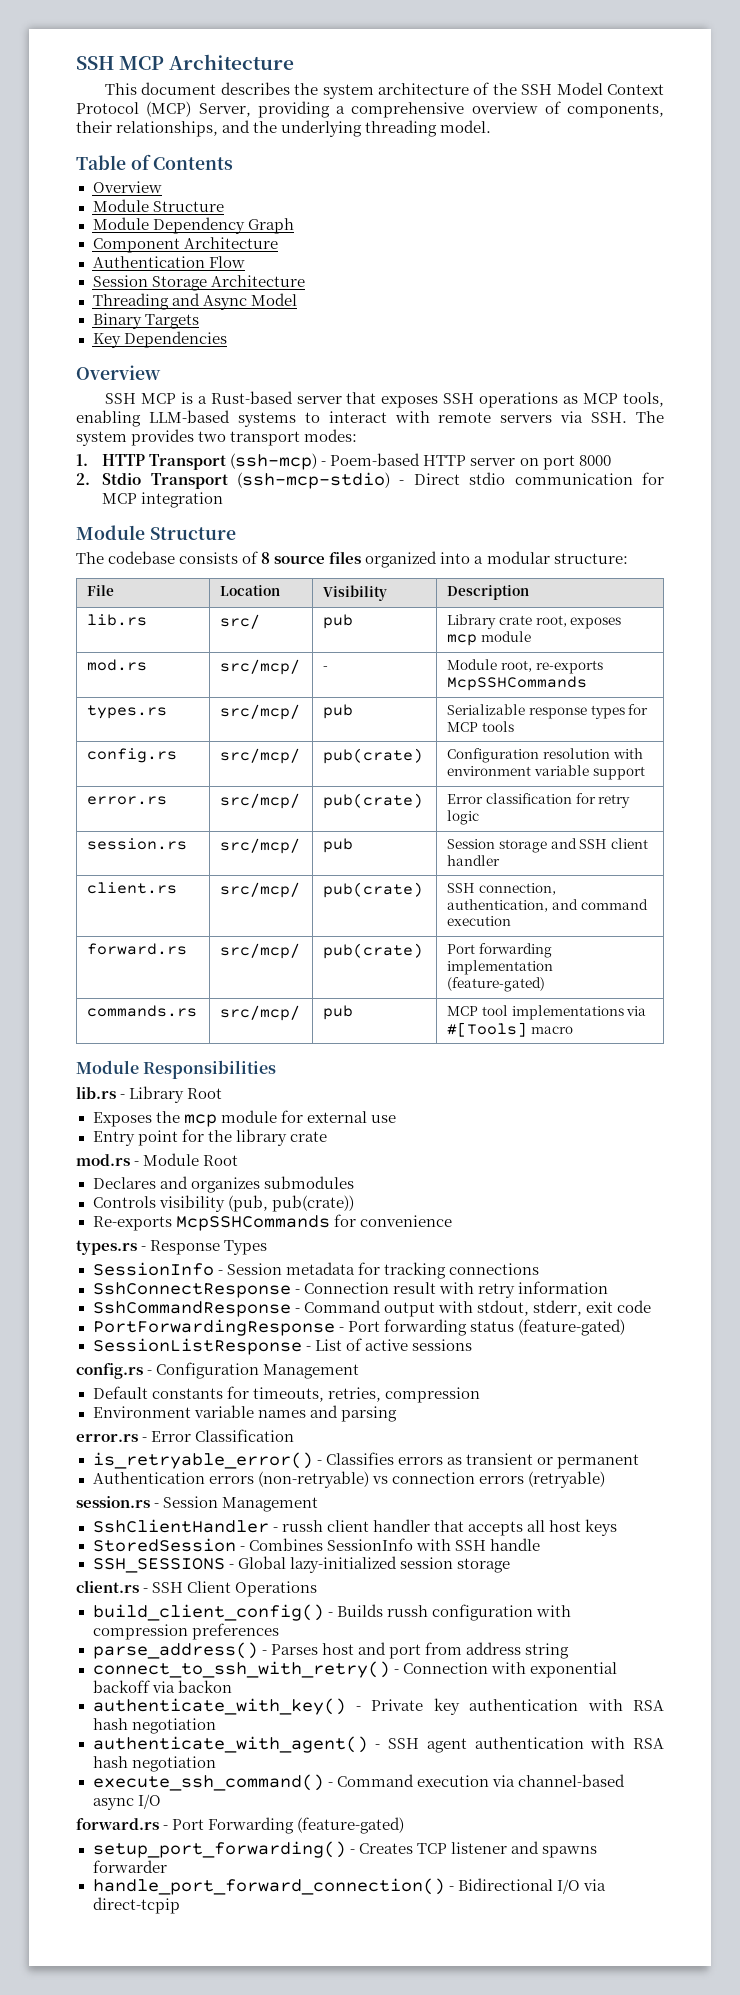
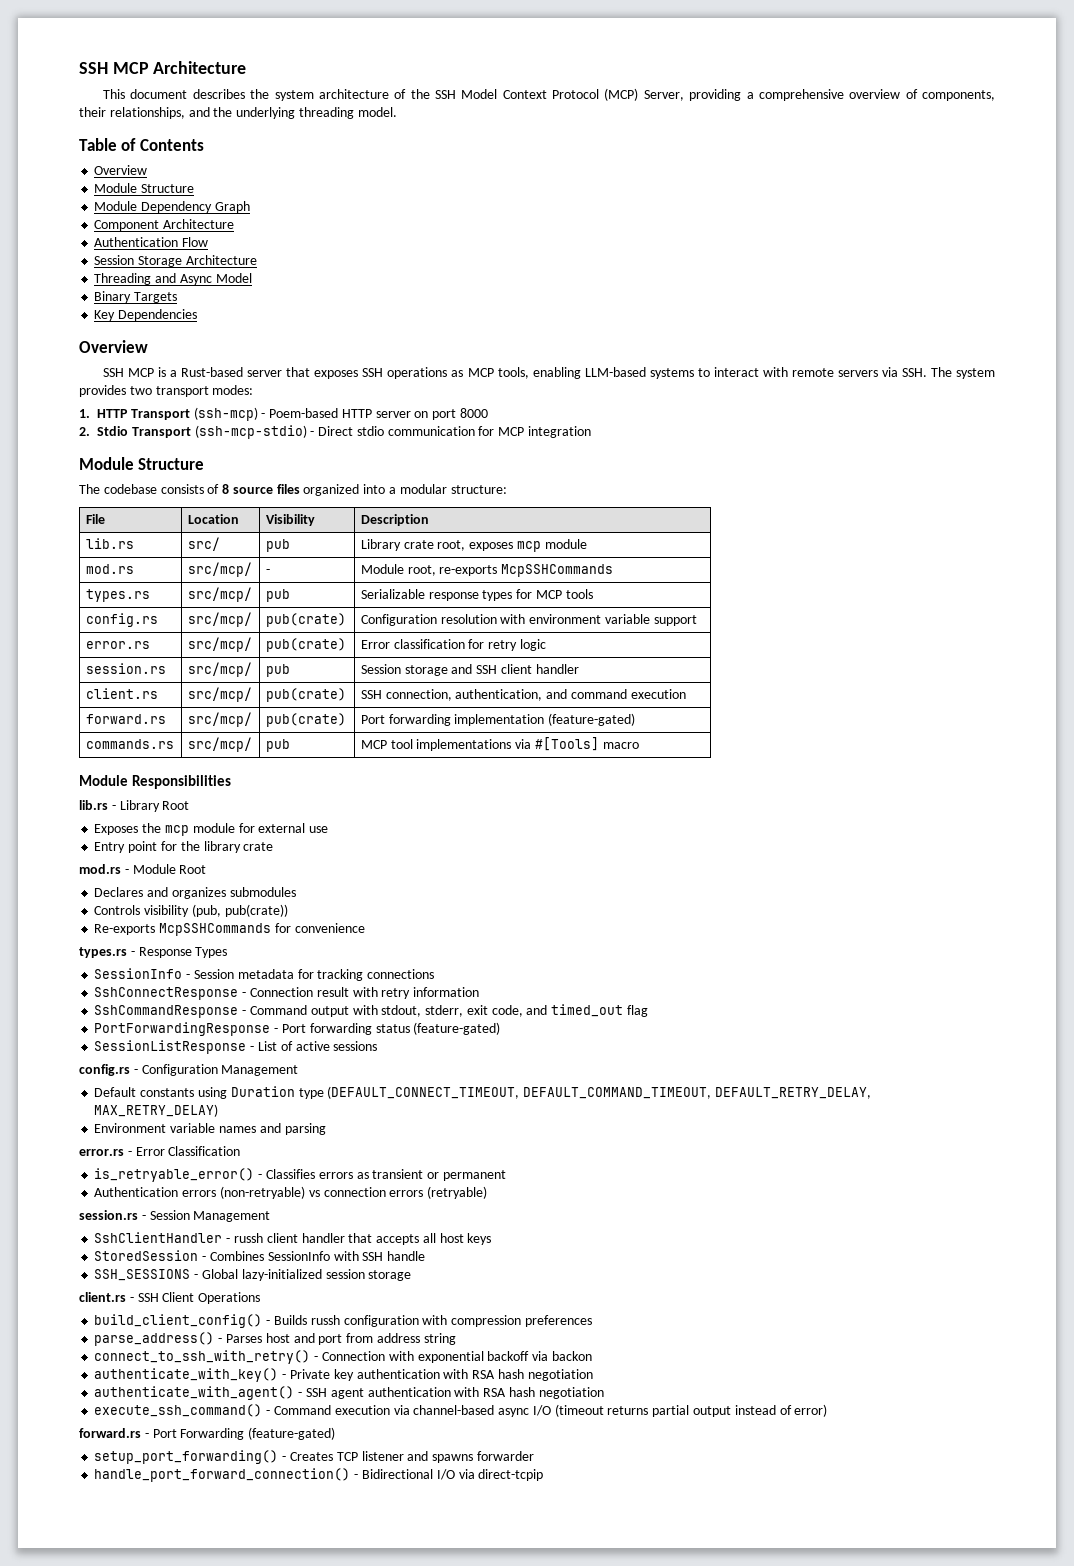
[616,1300,651,1313] code -> [491,1004,648,1017] code, and timed_out flag
[226,1386,480,1403] for timeouts, retries, compression -> [197,1086,871,1099] [94,1104,219,1117] using Duration type (DEFAULT_CONNECT_TIMEOUT, DEFAULT_COMMAND_TIMEOUT, DEFAULT_RETRY_DELAY, MAX_RETRY_DELAY)
(161, 1801) none -> [554,1404,828,1417] (timeout returns partial output instead of error)

